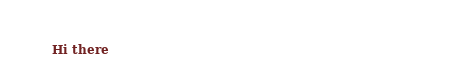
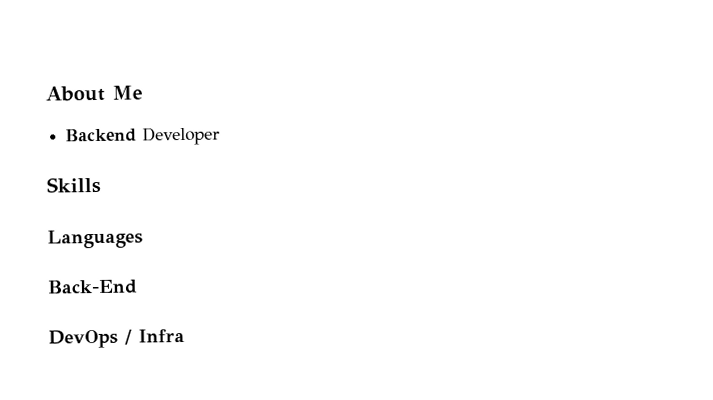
[52,44,109,54] Hi there -> [45,85,143,102] [65,126,221,146] [46,176,101,194] [47,229,143,249] [47,279,138,295] [48,328,185,349] About Me // Backend Developer // Skills // Languages // Back-End // DevOps / Infra

